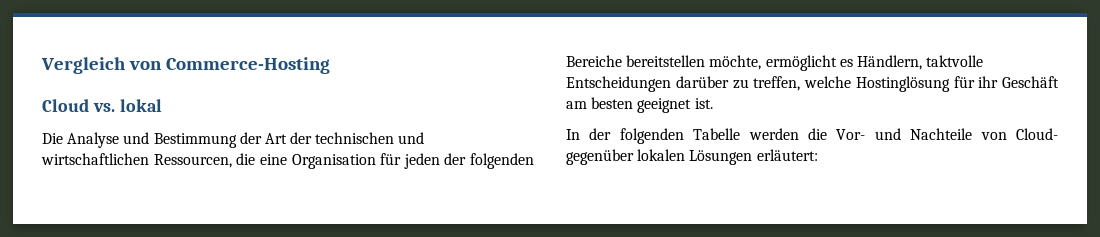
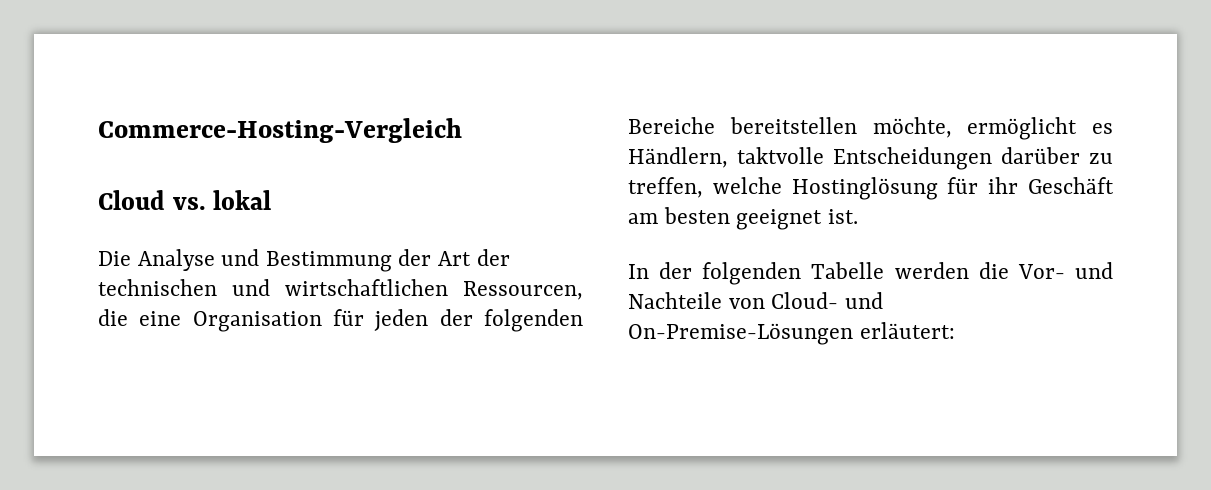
[41,57,331,74] Vergleich von Commerce-Hosting -> [98,118,462,143] Commerce-Hosting-Vergleich
[566,149,753,165] gegenüber lokalen Lösungen -> [844,292,883,309] [628,323,853,345] und On-Premise-Lösungen

